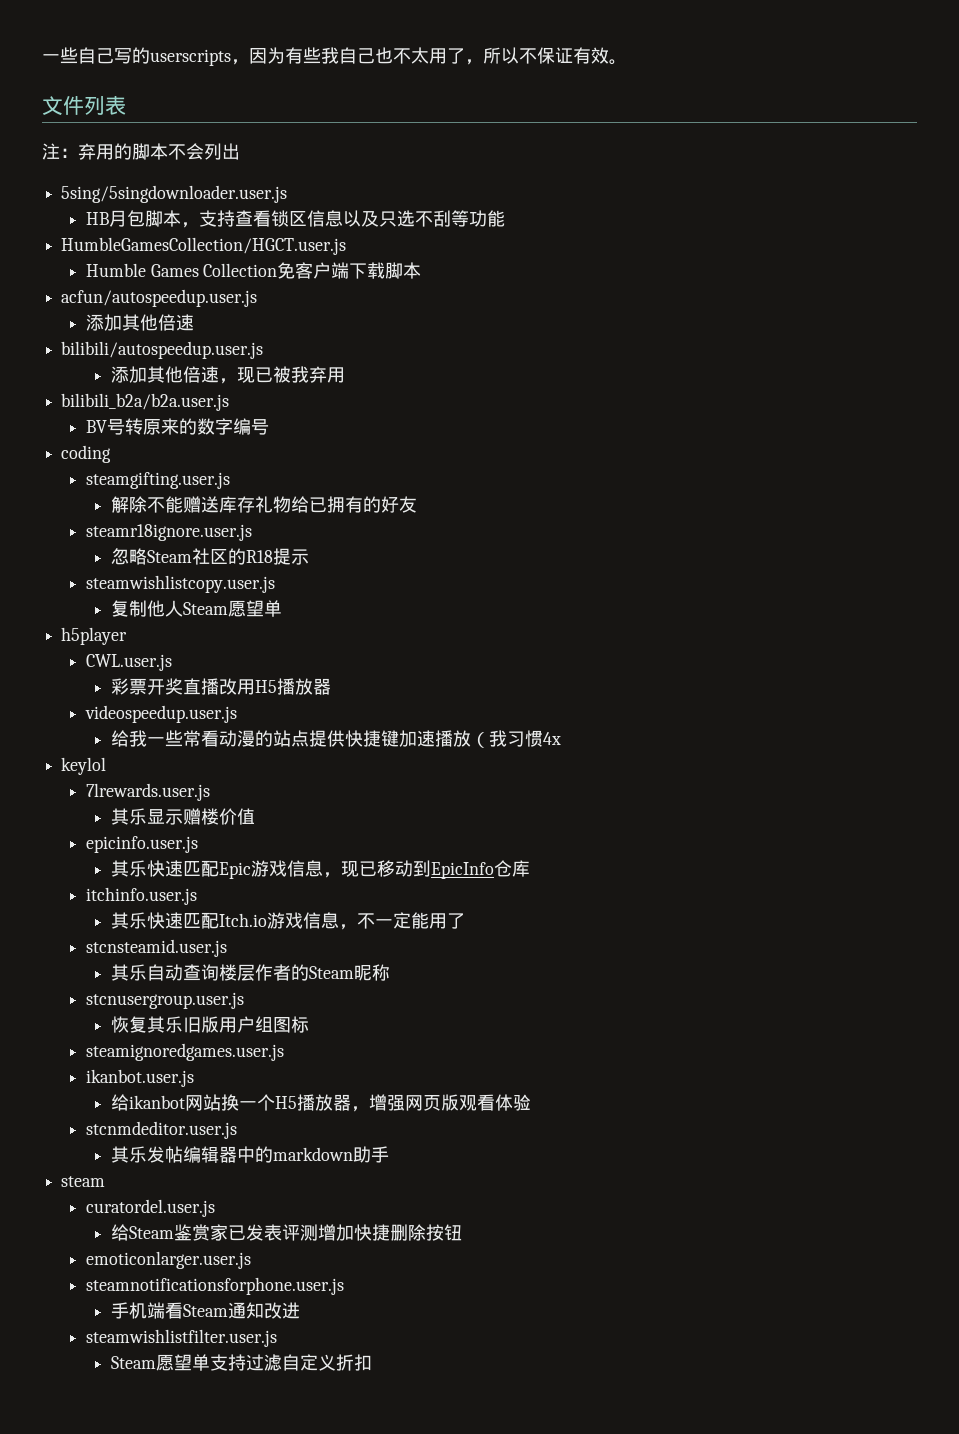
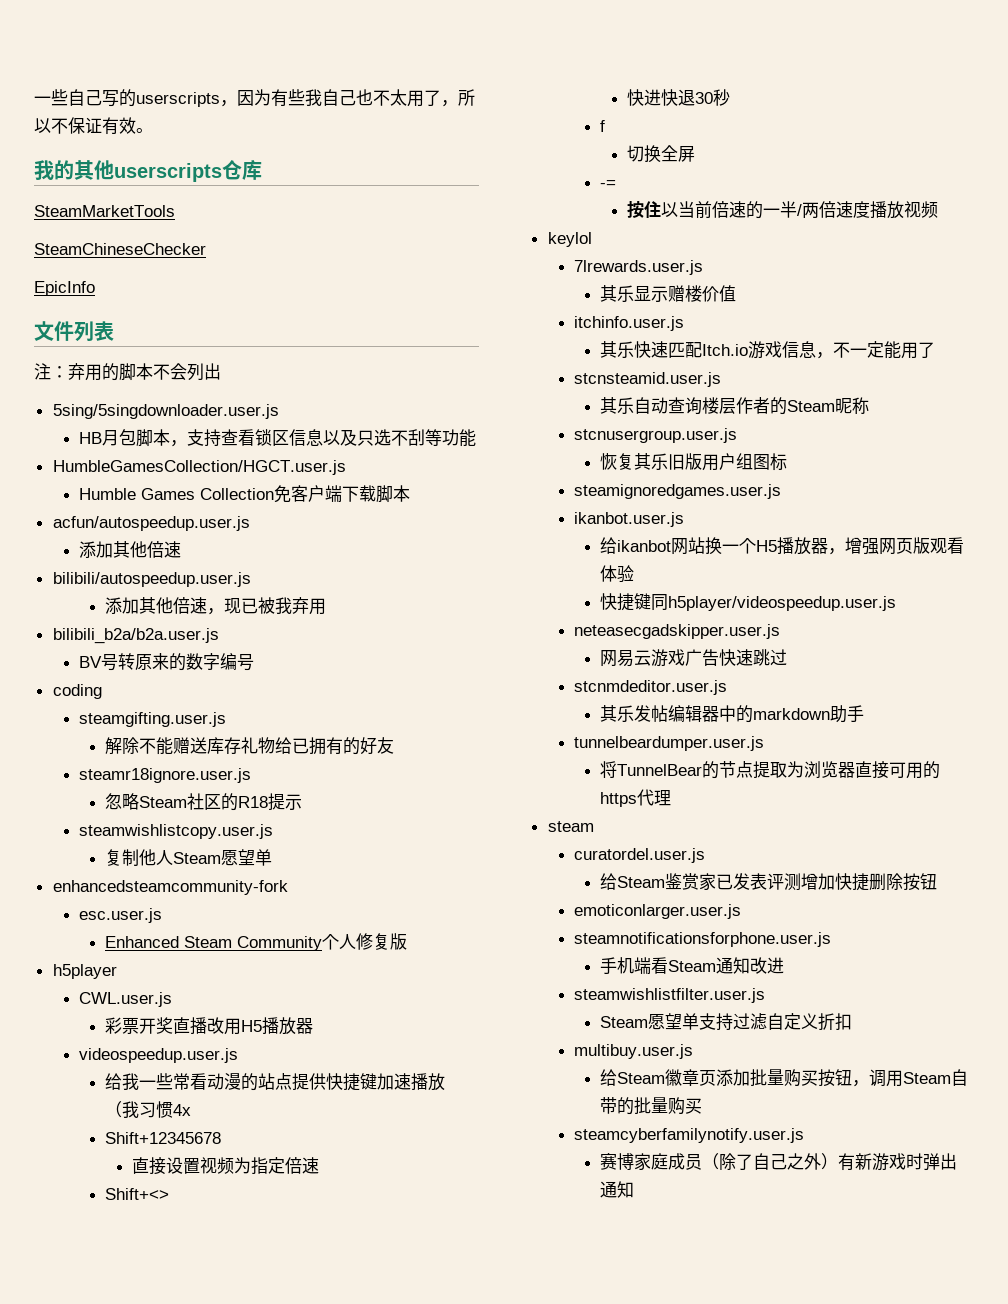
(627, 62) none -> [34,160,262,182] [34,205,175,217] [34,243,206,255] [34,281,95,296] // 我的其他userscripts仓库 // SteamMarketTools // SteamChineseChecker // EpicInfo
(282, 608) none -> [52,880,288,895] [79,908,163,923] [105,933,408,951] // enhancedsteamcommunity-fork // esc.user.js // Enhanced Steam Community个人修复版
(561, 738) none -> [105,1132,222,1144] [131,1157,319,1175] [105,1188,170,1200] [626,89,730,106] [600,120,606,132] [626,145,695,163] [600,180,617,188] [626,201,938,219] // Shift+12345678 // 直接设置视频为指定倍速 // Shift+<> // 快进快退30秒 // f // 切换全屏 // -= // 按住以当前倍速的一半/两倍速度播放视频
[86,836,199,853] [110,860,530,879] // epicinfo.user.js // 其乐快速匹配Epic游戏信息，现已移动到EpicInfo仓库 -> (737, 293) none
(531, 1102) none -> [600,593,897,611] [574,624,781,639] [600,649,788,667] // 快捷键同h5player/videospeedup.user.js // neteasecgadskipper.user.js // 网易云游戏广告快速跳过
(389, 1154) none -> [574,736,765,751] [600,761,941,779] [600,789,672,807] // tunnelbeardumper.user.js // 将TunnelBear的节点提取为浏览器直接可用的https代理
(372, 1362) none -> [574,1044,694,1059] [600,1069,969,1087] [600,1097,703,1115] [574,1128,805,1143] [600,1152,958,1171] [600,1181,635,1198] // multibuy.user.js // 给Steam徽章页添加批量购买按钮，调用Steam自带的批量购买 // steamcyberfamilynotify.user.js // 赛博家庭成员（除了自己之外）有新游戏时弹出通知

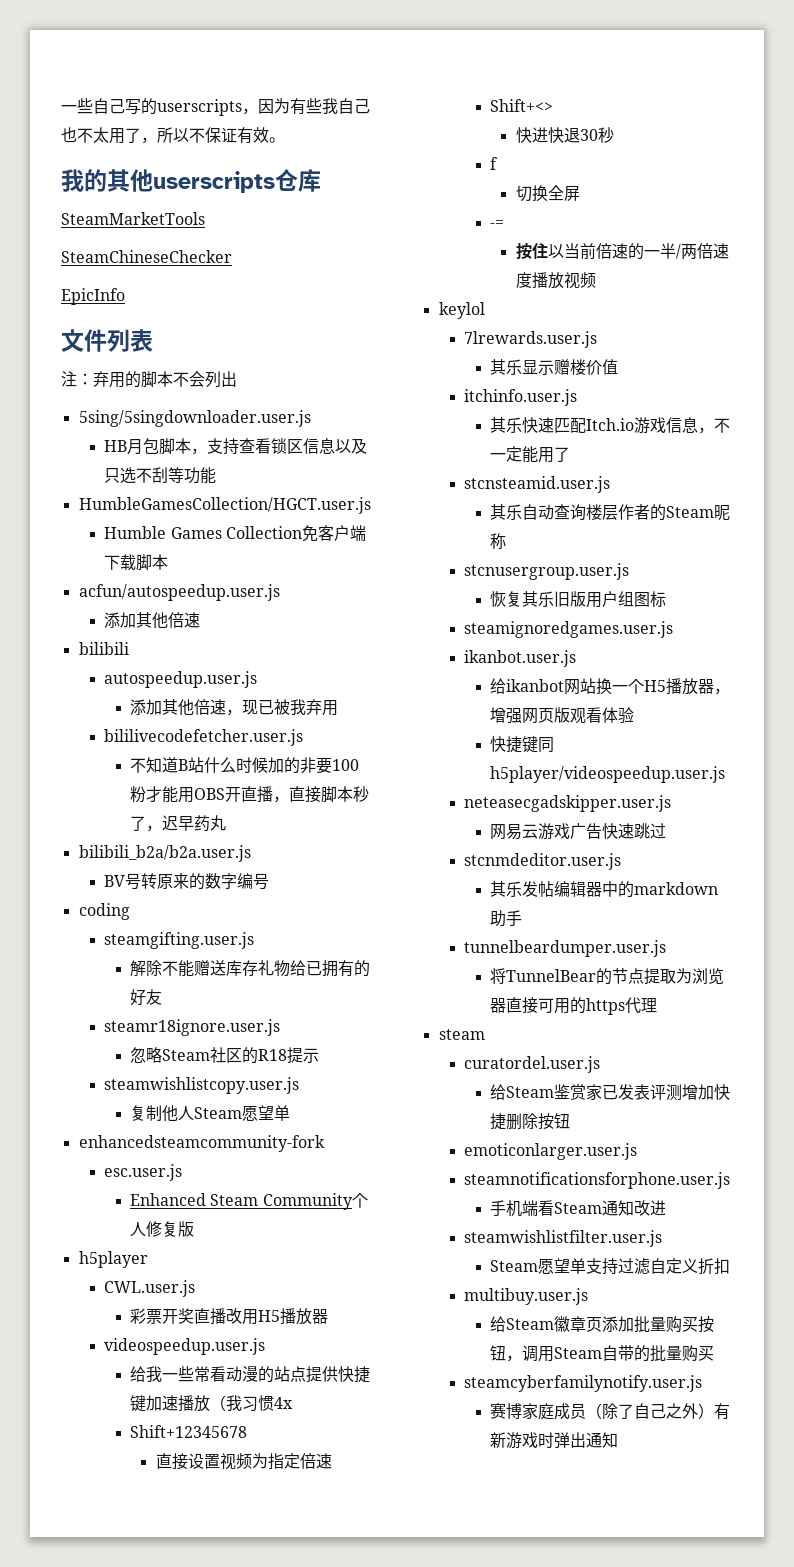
[52,572,251,587] bilibili/autospeedup.user.js -> [78,642,129,655] [104,671,258,688] bilibili // autospeedup.user.js
(327, 606) none -> [104,729,304,746] [130,757,360,774] [130,786,370,803] [130,815,227,832] // bililivecodefetcher.user.js // 不知道B站什么时候加的非要100粉才能用OBS开直播，直接脚本秒了，迟早药丸

